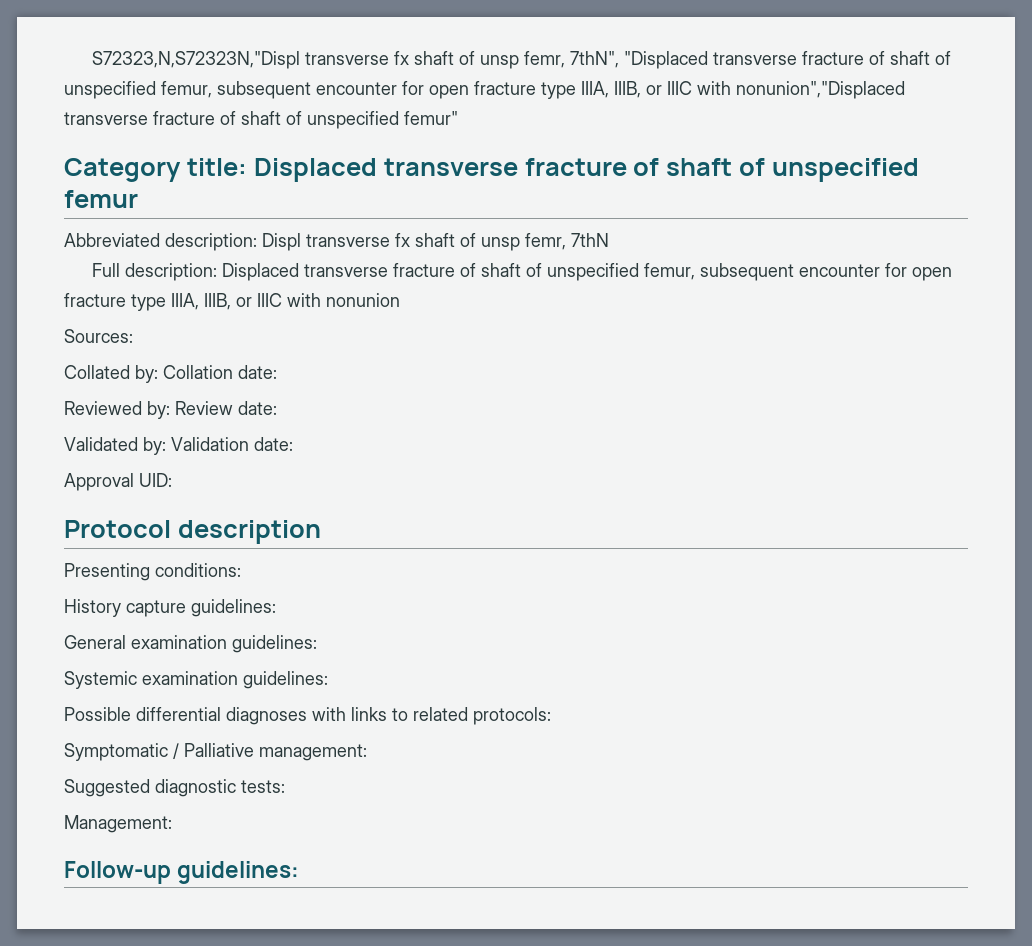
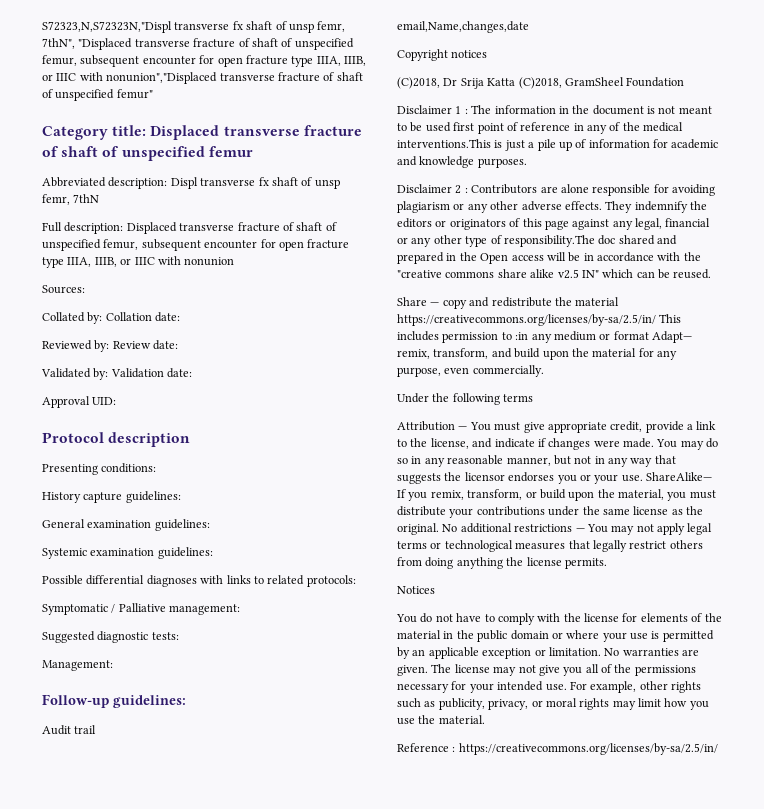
(300, 872) none -> [42,725,97,735] [397,21,529,33] [397,49,488,61] [397,77,685,89] [397,105,712,115] [397,122,684,134] [397,139,719,151] [397,156,527,168] [397,184,715,196] [397,201,707,213] [397,218,711,230] [397,235,677,247] [397,252,701,264] [397,269,712,279] [397,297,620,309] [397,314,682,326] [397,331,692,343] [397,348,677,360] [397,365,544,377] [397,393,534,405] [397,421,717,433] [397,438,719,450] [397,455,676,467] [397,472,712,484] [397,489,716,501] [397,506,703,518] [397,523,713,535] [397,540,703,552] [397,557,607,569] [397,586,435,594] [396,613,722,625] [397,630,714,642] [397,647,699,659] [397,664,696,676] [397,681,701,693] [397,698,709,710] [397,715,485,725] [397,743,718,755] // Audit trail // email,Name,changes,date // Copyright notices // (C)2018, Dr Srija Katta (C)2018, GramSheel Foundation // Disclaimer 1 : The information in the document is not meant to be used first point of reference in any of the medical interventions.This is just a pile up of information for academic and knowledge purposes. // Disclaimer 2 : Contributors are alone responsible for avoiding plagiarism or any other adverse effects. They indemnify the editors or originators of this page against any legal, financial or any other type of responsibility.The doc shared and prepared in the Open access will be in accordance with the "creative commons share alike v2.5 IN" which can be reused. // Share — copy and redistribute the material https://creativecommons.org/licenses/by-sa/2.5/in/ This includes permission to :in any medium or format Adapt— remix, transform, and build upon the material for any purpose, even commercially. // Under the following terms // Attribution — You must give appropriate credit, provide a link to the license, and indicate if changes were made. You may do so in any reasonable manner, but not in any way that suggests the licensor endorses you or your use. ShareAlike— If you remix, transform, or build upon the material, you must distribute your contributions under the same license as the original. No additional restrictions — You may not apply legal terms or technological measures that legally restrict others from doing anything the license permits. // Notices // You do not have to comply with the license for elements of the material in the public domain or where your use is permitted by an applicable exception or limitation. No warranties are given. The license may not give you all of the permissions necessary for your intended use. For example, other rights such as publicity, privacy, or moral rights may limit how you use the material. // Reference : https://creativecommons.org/licenses/by-sa/2.5/in/

